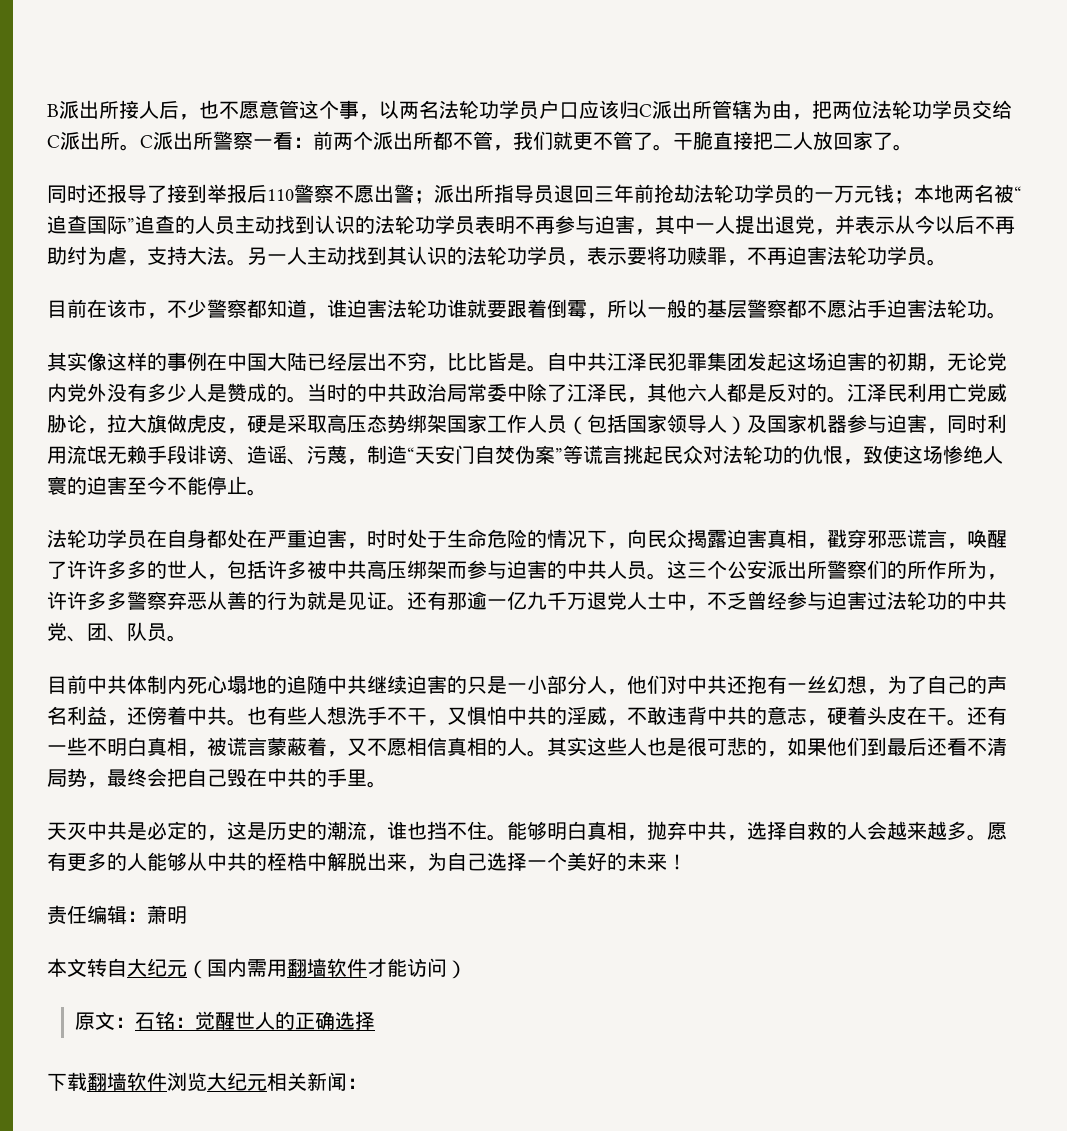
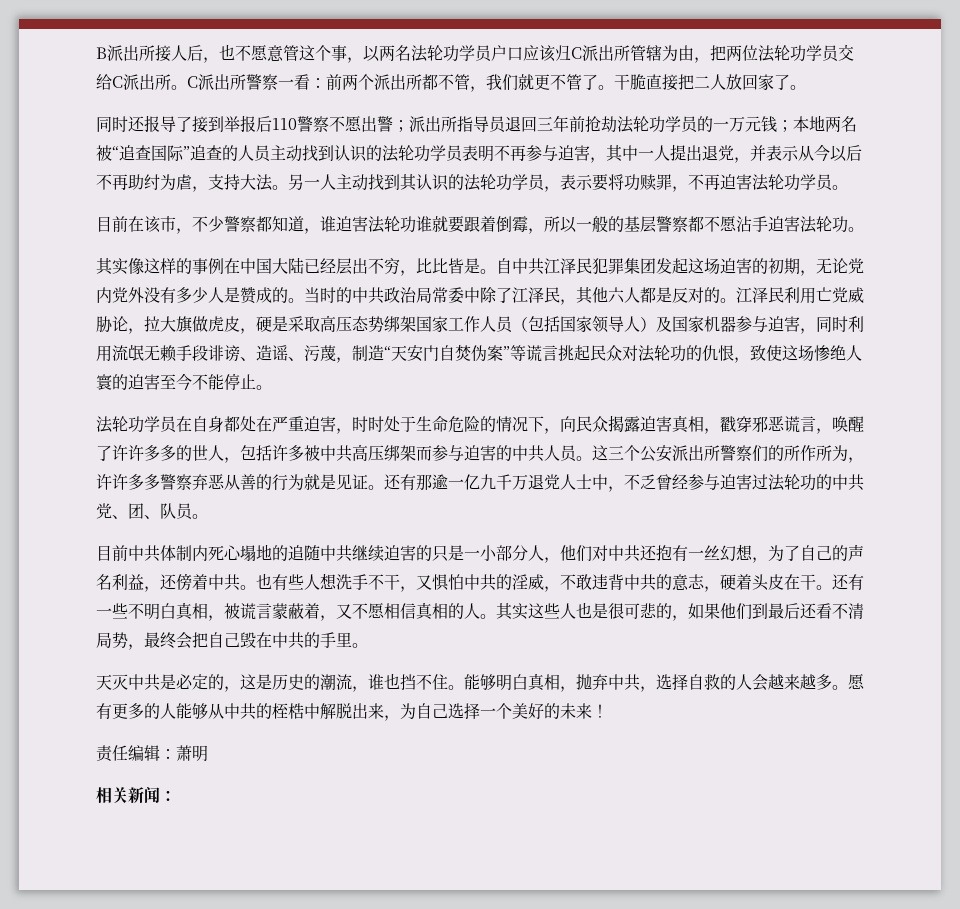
[47,958,467,979] [75,1011,376,1030] [47,1072,267,1091] 本文转自大纪元（国内需用翻墙软件才能访问） // 原文：石铭：觉醒世人的正确选择 // 下载翻墙软件浏览大纪元 -> (208, 753) none

